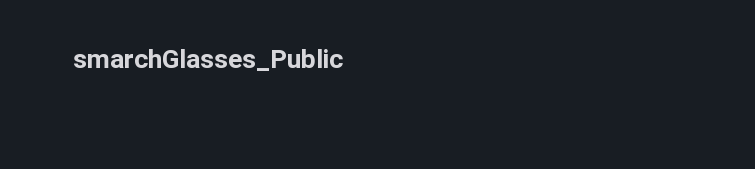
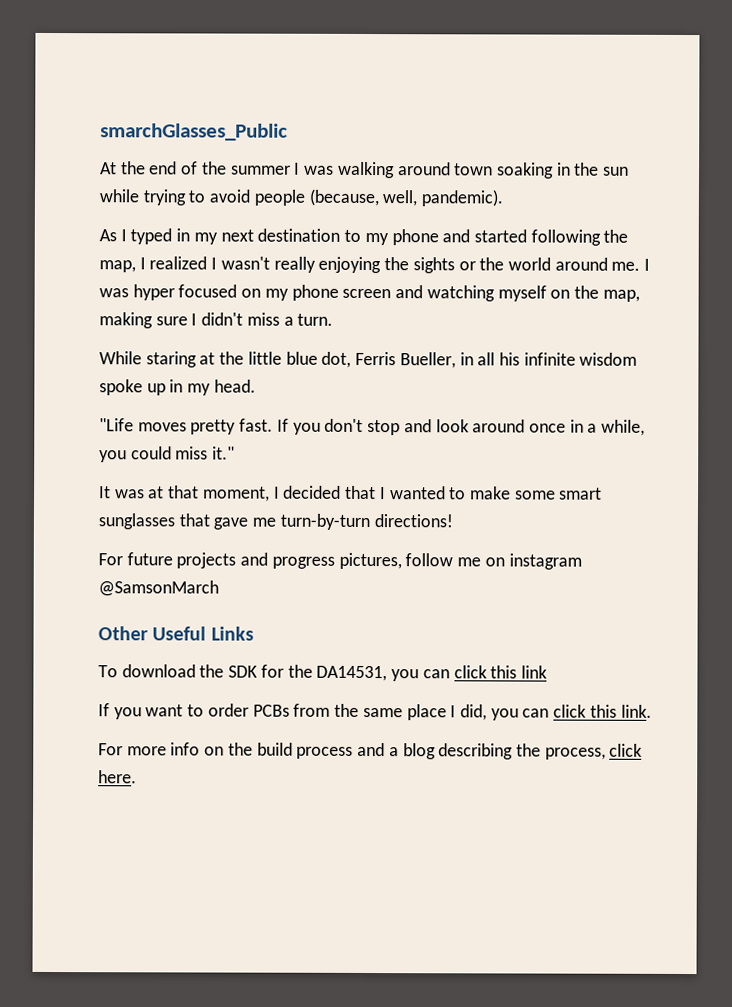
(343, 60) none -> [100,161,630,179] [99,188,504,207] [99,228,629,246] [99,256,651,274] [99,284,640,302] [99,312,334,329] [99,351,638,369] [99,379,256,396] [99,418,646,436] [99,446,236,463] [99,485,603,502] [98,513,453,531] [98,552,582,570] [98,580,219,597] [98,626,254,641] [98,664,547,682] [98,703,652,721] [98,742,643,760] [98,770,137,784] // At the end of the summer I was walking around town soaking in the sun while trying to avoid people (because, well, pandemic). // As I typed in my next destination to my phone and started following the map, I realized I wasn't really enjoying the sights or the world around me. I was hyper focused on my phone screen and watching myself on the map, making sure I didn't miss a turn. // While staring at the little blue dot, Ferris Bueller, in all his infinite wisdom spoke up in my head. // "Life moves pretty fast. If you don't stop and look around once in a while, you could miss it." // It was at that moment, I decided that I wanted to make some smart sunglasses that gave me turn-by-turn directions! // For future projects and progress pictures, follow me on instagram @SamsonMarch // Other Useful Links // To download the SDK for the DA14531, you can click this link // If you want to order PCBs from the same place I did, you can click this link. // For more info on the build process and a blog describing the process, click here.

